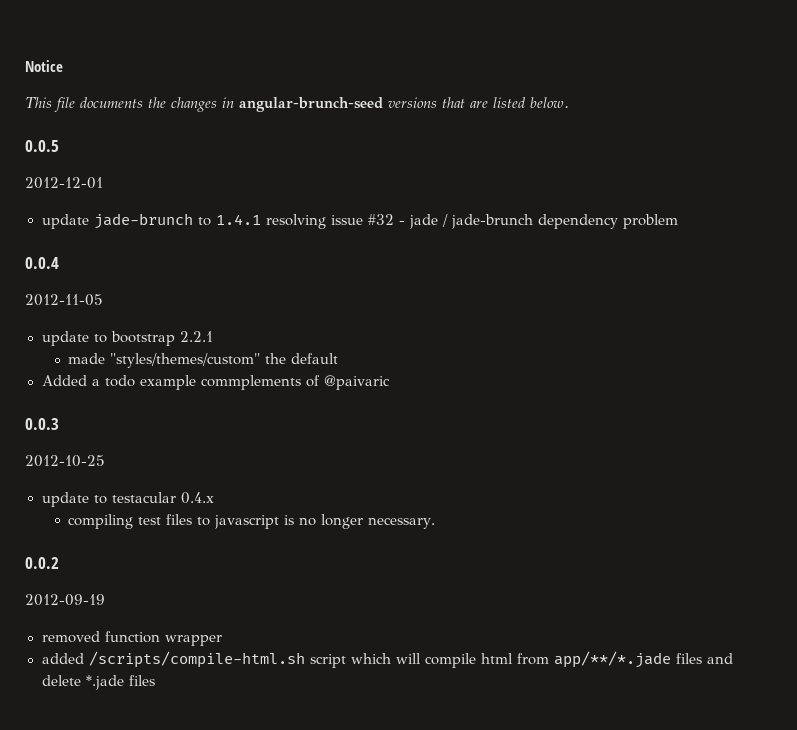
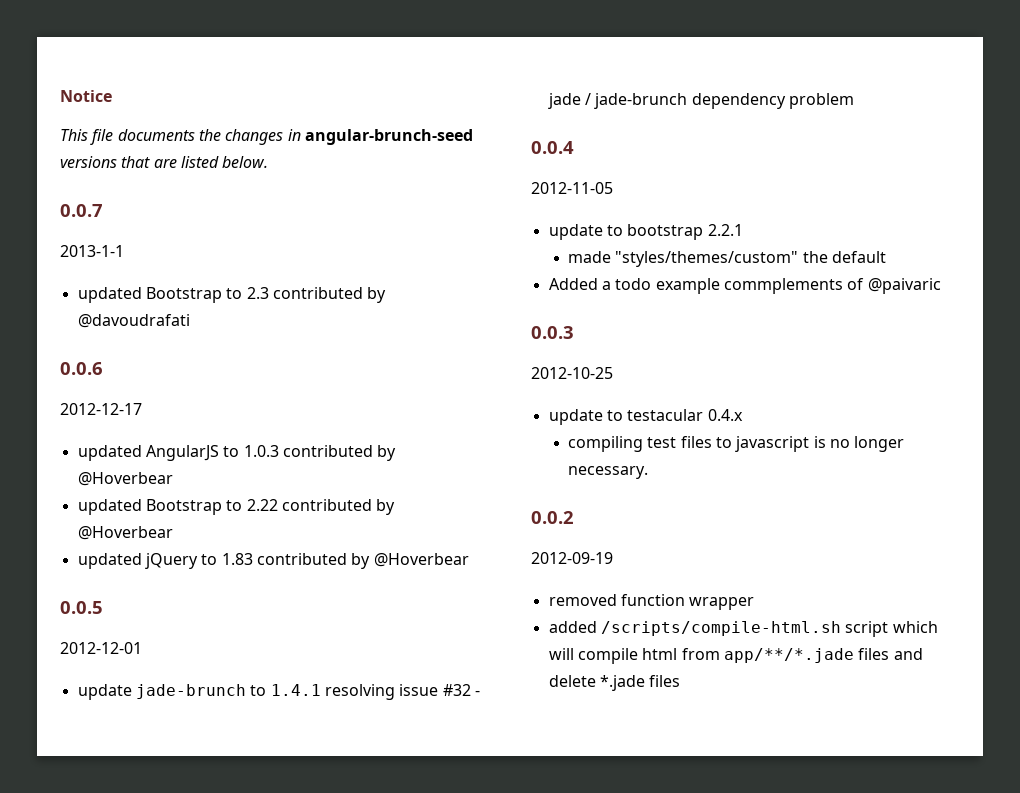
(569, 102) none -> [60,204,103,217] [60,245,124,257] [77,287,387,303] [77,314,190,328] [60,362,103,375] [60,403,142,415] [77,445,397,461] [77,472,173,486] [77,499,396,515] [77,526,173,540] [77,553,469,569] // 0.0.7 // 2013-1-1 // updated Bootstrap to 2.3 contributed by @davoudrafati // 0.0.6 // 2012-12-17 // updated AngularJS to 1.0.3 contributed by @Hoverbear // updated Bootstrap to 2.22 contributed by @Hoverbear // updated jQuery to 1.83 contributed by @Hoverbear

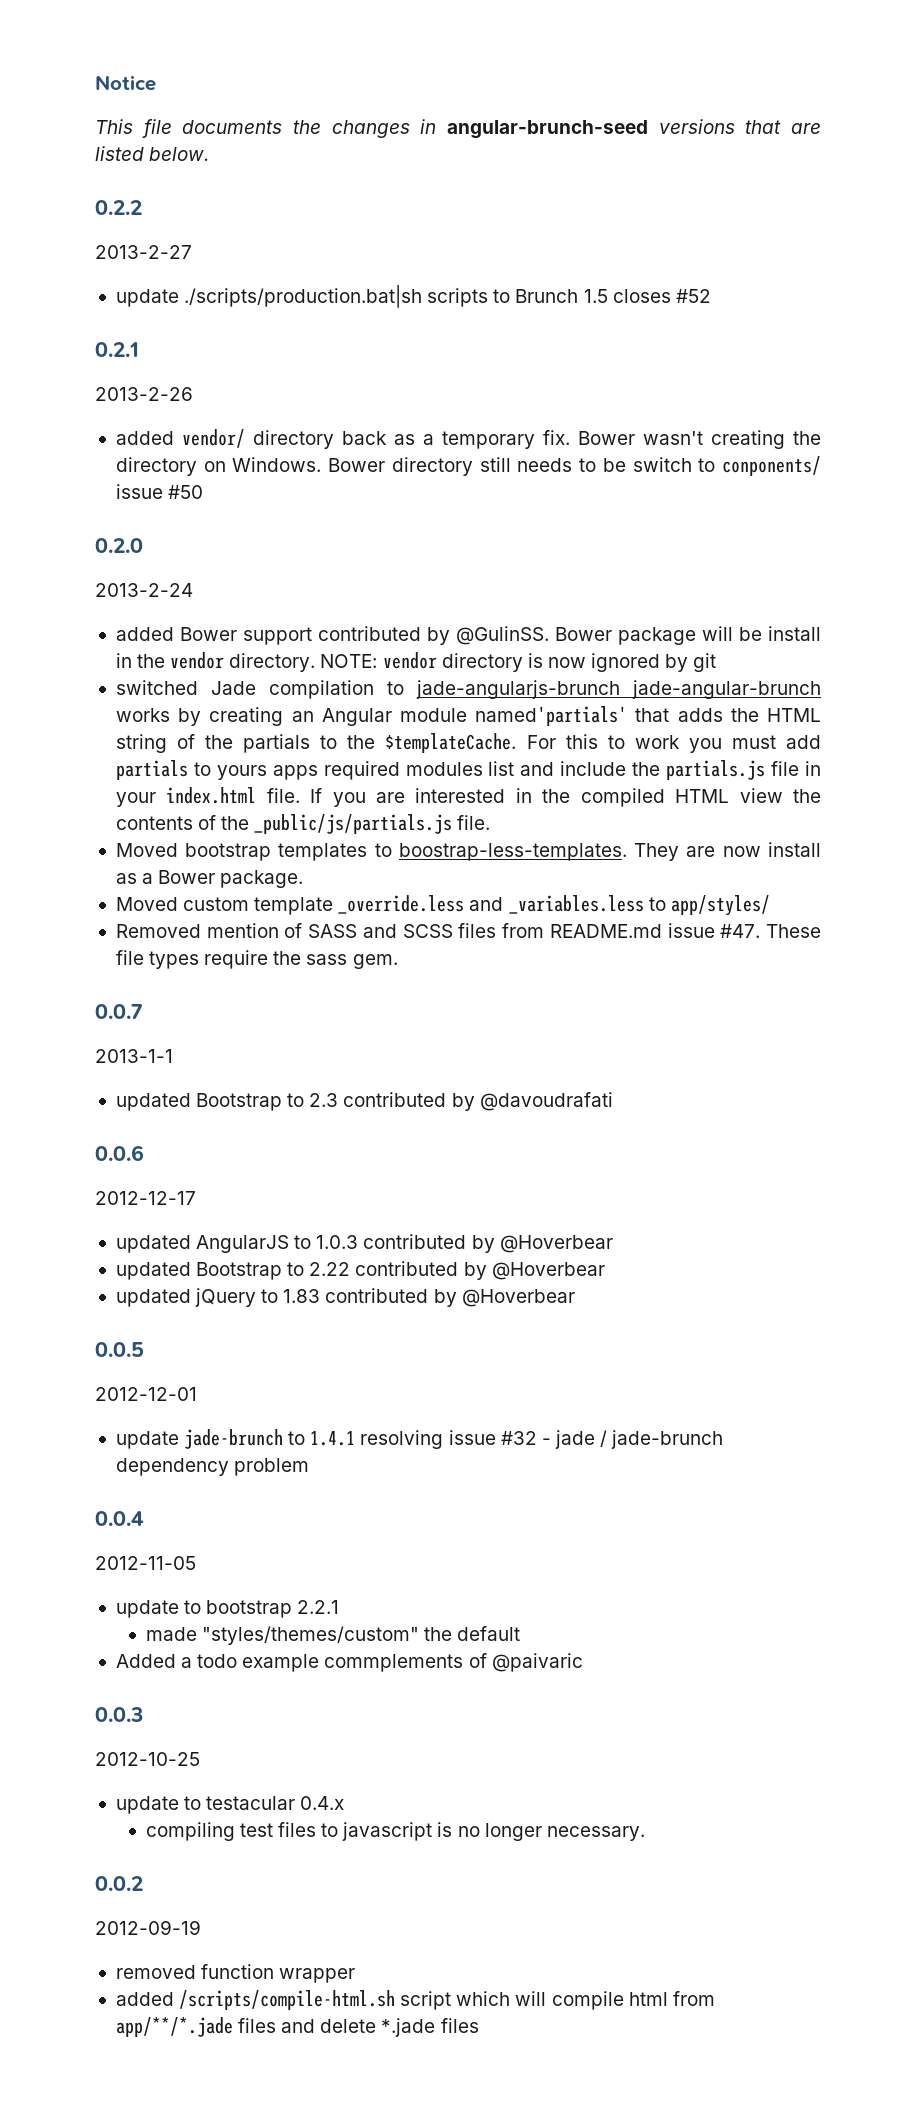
(269, 162) none -> [95,200,142,215] [95,245,192,259] [115,285,711,308] [95,342,139,357] [95,387,193,401] [115,429,821,449] [115,456,822,476] [115,484,204,499] [95,538,143,553] [95,583,193,597] [115,626,821,645] [115,652,717,672] [115,680,821,699] [115,706,822,726] [115,733,822,753] [115,760,821,780] [115,787,821,807] [115,814,491,834] [115,842,822,861] [115,870,304,888] [115,895,770,916] [115,923,821,938] [115,950,398,969] // 0.2.2 // 2013-2-27 // update ./scripts/production.bat|sh scripts to Brunch 1.5 closes #52 // 0.2.1 // 2013-2-26 // added vendor/ directory back as a temporary fix. Bower wasn't creating the directory on Windows. Bower directory still needs to be switch to conponents/ issue #50 // 0.2.0 // 2013-2-24 // added Bower support contributed by @GulinSS. Bower package will be install in the vendor directory. NOTE: vendor directory is now ignored by git // switched Jade compilation to jade-angularjs-brunch jade-angular-brunch works by creating an Angular module named'partials' that adds the HTML string of the partials to the $templateCache. For this to work you must add partials to yours apps required modules list and include the partials.js file in your index.html file. If you are interested in the compiled HTML view the contents of the _public/js/partials.js file. // Moved bootstrap templates to boostrap-less-templates. They are now install as a Bower package. // Moved custom template _override.less and _variables.less to app/styles/ // Removed mention of SASS and SCSS files from README.md issue #47. These file types require the sass gem.

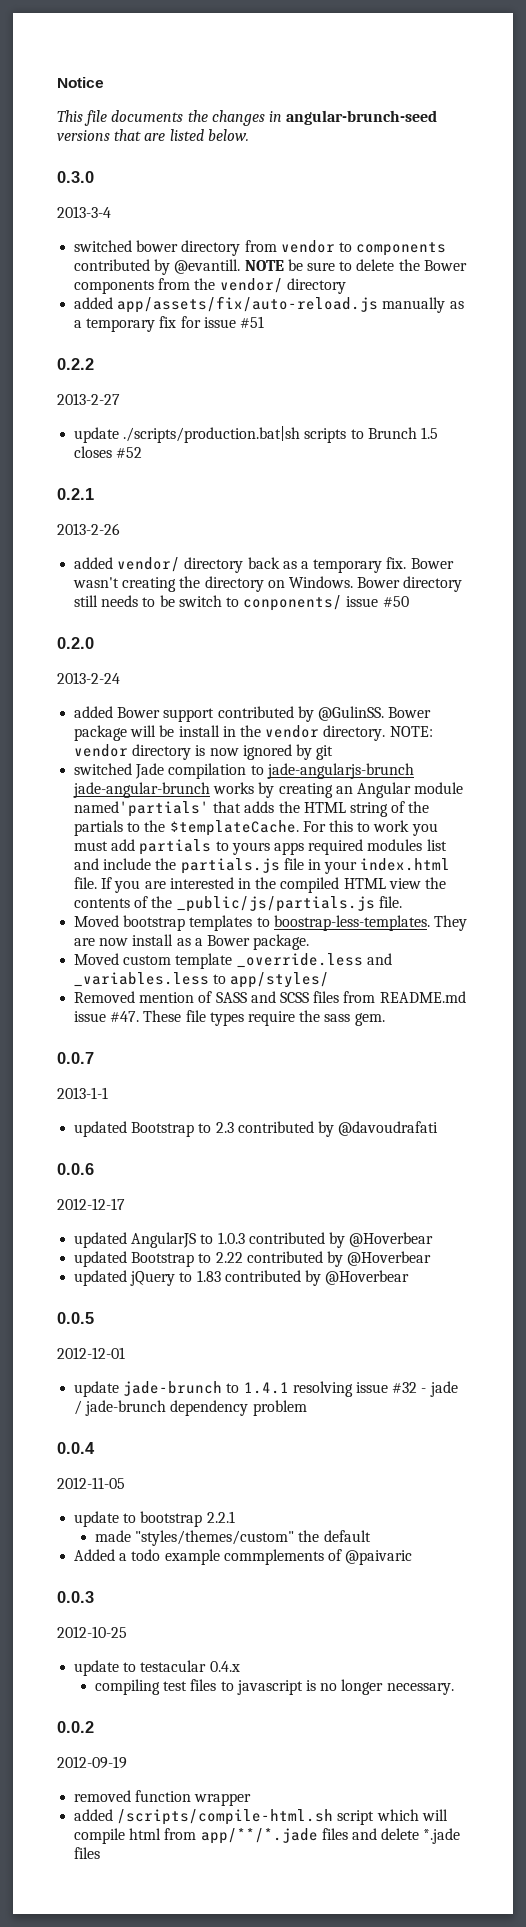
(210, 154) none -> [57,171,94,183] [57,206,111,218] [74,240,447,256] [74,259,467,275] [74,278,346,294] [74,296,464,313] [74,316,264,332] // 0.3.0 // 2013-3-4 // switched bower directory from vendor to components contributed by @evantill. NOTE be sure to delete the Bower components from the vendor/ directory // added app/assets/fix/auto-reload.js manually as a temporary fix for issue #51

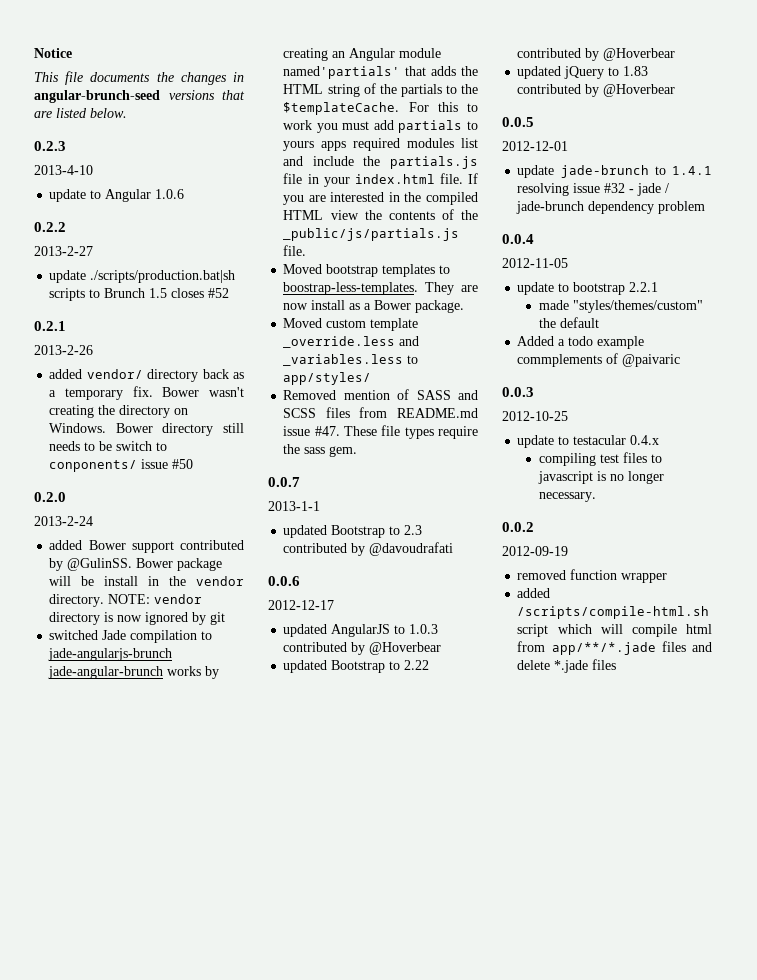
[57,171,94,183] [57,206,111,218] [74,240,447,256] [74,259,467,275] [74,278,346,294] [74,296,464,313] [74,316,264,332] 0.3.0 // 2013-3-4 // switched bower directory from vendor to components contributed by @evantill. NOTE be sure to delete the Bower components from the vendor/ directory // added app/assets/fix/auto-reload.js manually as a temporary fix for issue #51 -> [34,141,66,151] [34,165,93,175] [49,189,185,202] 0.2.3 // 2013-4-10 // update to Angular 1.0.6

